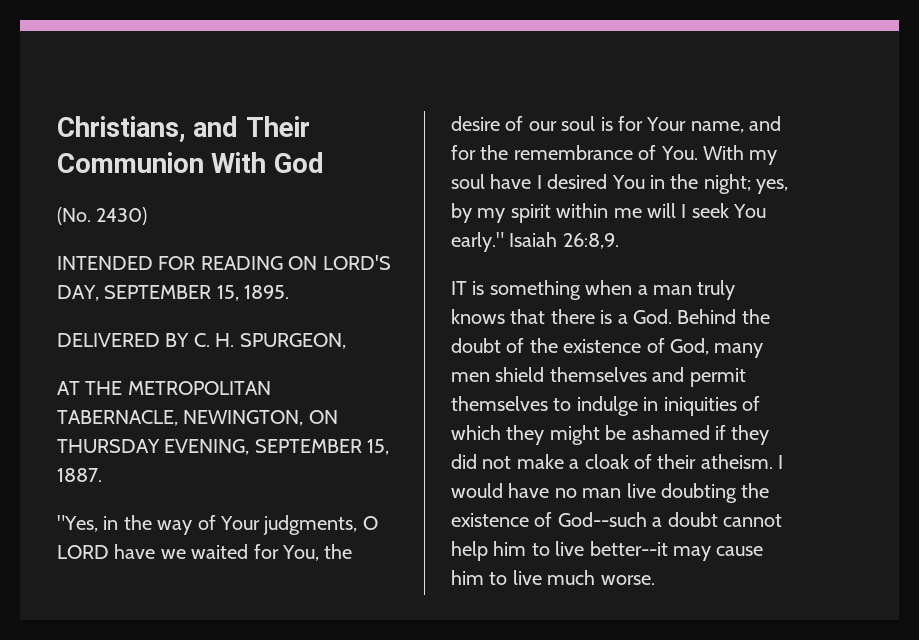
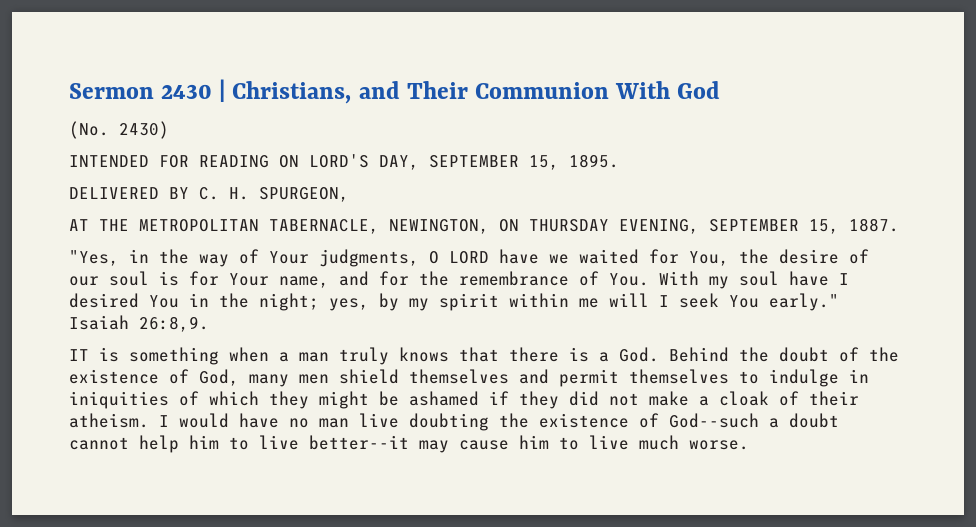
(57, 129) none -> [69,79,226,102] Sermon 2430 |

